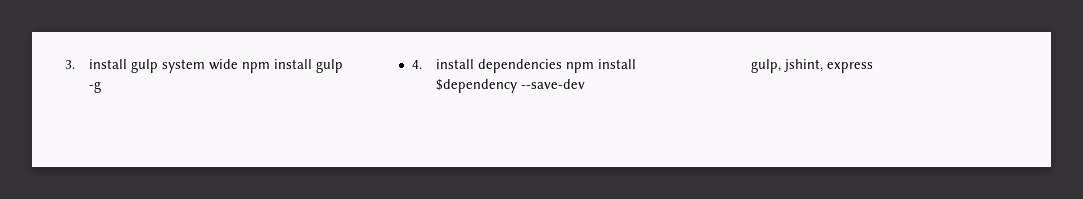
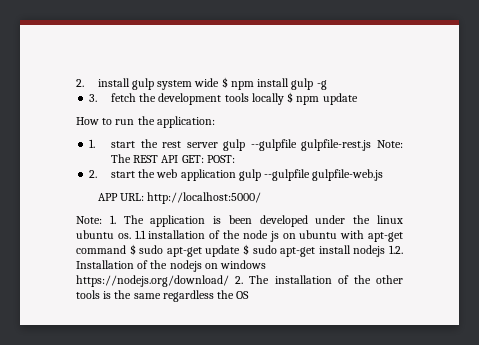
[65,60,75,69] 3. -> [76,79,84,87] 2.
(238, 64) none -> [221,77,228,88] $
[411,59,636,73] [435,79,585,93] [750,59,873,73] 4. install dependencies npm install $dependency --save-dev // gulp, jshint, express -> [89,92,358,105] [76,116,215,128] [89,139,403,151] [110,154,235,163] [89,169,384,181] [97,192,262,204] [76,215,403,227] [76,230,403,242] [76,244,403,257] [76,260,267,272] [76,275,403,287] [76,290,250,302] 3. fetch the development tools locally $ npm update // How to run the application: // 1. start the rest server gulp --gulpfile gulpfile-rest.js Note: The REST API GET: POST: // 2. start the web application gulp --gulpfile gulpfile-web.js // APP URL: http://localhost:5000/ // Note: 1. The application is been developed under the linux ubuntu os. 1.1 installation of the node js on ubuntu with apt-get command $ sudo apt-get update $ sudo apt-get install nodejs 1.2. Installation of the nodejs on windows https://nodejs.org/download/ 2. The installation of the other tools is the same regardless the OS

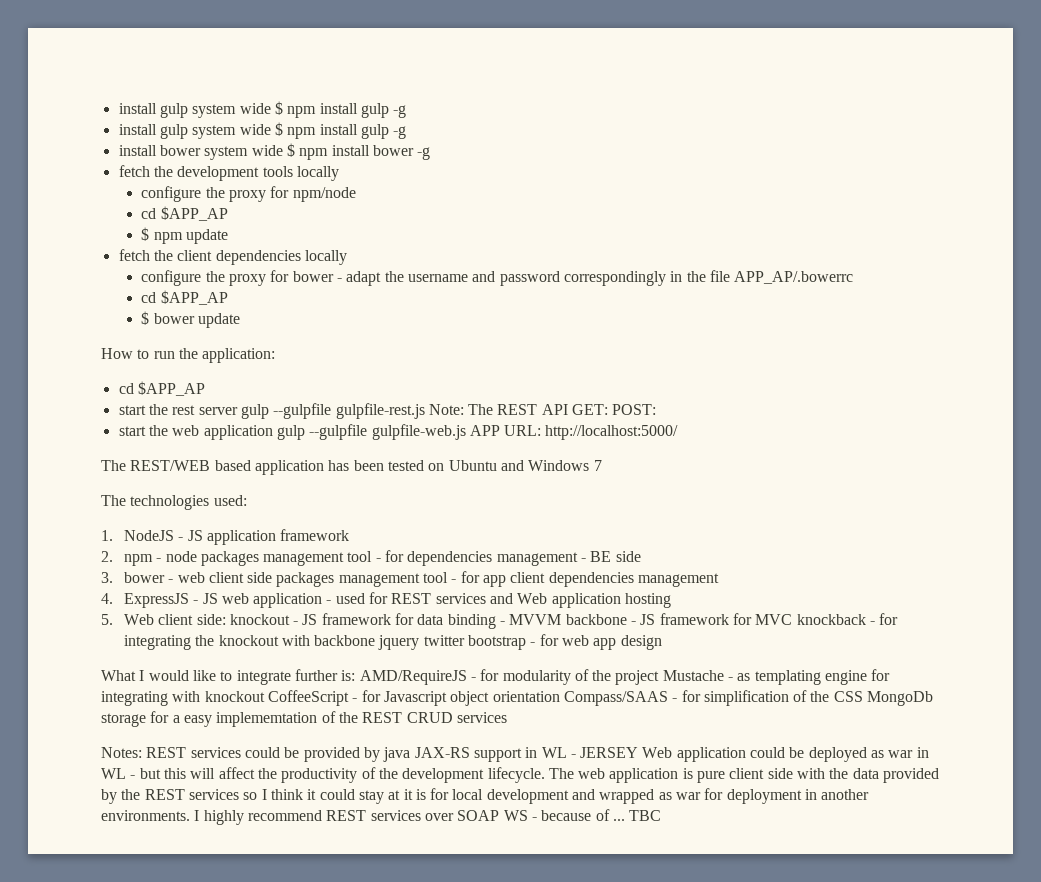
[76,77,327,90] [89,94,98,102] 2. install gulp system wide $ npm install gulp -g // 3. -> [118,101,407,118] [118,122,407,139] [118,143,431,160] install gulp system wide $ npm install gulp -g // install gulp system wide $ npm install gulp -g // install bower system wide $ npm install bower -g //
[287,92,320,105] $ npm -> [141,186,356,202] [141,206,228,221] [141,227,229,244] [118,249,347,265] [141,270,854,286] [141,290,228,305] [141,311,195,325] // configure the proxy for npm/node // cd $APP_AP // $ npm update // fetch the client dependencies locally // configure the proxy for bower - adapt the username and password correspondingly in the file APP_AP/.bowerrc // cd $APP_AP // $ bower
[89,139,96,148] 1. -> [118,381,205,396] cd $APP_AP //
[89,170,98,178] 2. -> (657, 409) none
(384, 175) // -> (466, 432) none
[76,215,403,227] [76,230,403,242] [76,244,403,257] [76,260,267,272] [76,275,403,287] [76,290,250,302] Note: 1. The application is been developed under the linux ubuntu os. 1.1 installation of the node js on ubuntu with apt-get command $ sudo apt-get update $ sudo apt-get install nodejs 1.2. Installation of the nodejs on windows https://nodejs.org/download/ 2. The installation of the other tools is the same regardless the OS -> [101,460,602,475] [101,495,247,510] [101,529,350,545] [101,550,641,566] [101,571,720,587] [101,592,672,608] [101,613,899,629] [123,634,662,650] [101,669,891,685] [101,690,934,706] [101,711,507,727] [101,747,929,762] [101,767,940,783] [101,788,870,804] [101,809,662,825] The REST/WEB based application has been tested on Ubuntu and Windows 7 // The technologies used: // 1. NodeJS - JS application framework // 2. npm - node packages management tool - for dependencies management - BE side // 3. bower - web client side packages management tool - for app client dependencies management // 4. ExpressJS - JS web application - used for REST services and Web application hosting // 5. Web client side: knockout - JS framework for data binding - MVVM backbone - JS framework for MVC knockback - for integrating the knockout with backbone jquery twitter bootstrap - for web app design // What I would like to integrate further is: AMD/RequireJS - for modularity of the project Mustache - as templating engine for integrating with knockout CoffeeScript - for Javascript object orientation Compass/SAAS - for simplification of the CSS MongoDb storage for a easy implememtation of the REST CRUD services // Notes: REST services could be provided by java JAX-RS support in WL - JERSEY Web application could be deployed as war in WL - but this will affect the productivity of the development lifecycle. The web application is pure client side with the data provided by the REST services so I think it could stay at it is for local development and wrapped as war for deployment in another environments. I highly recommend REST services over SOAP WS - because of ... TBC

